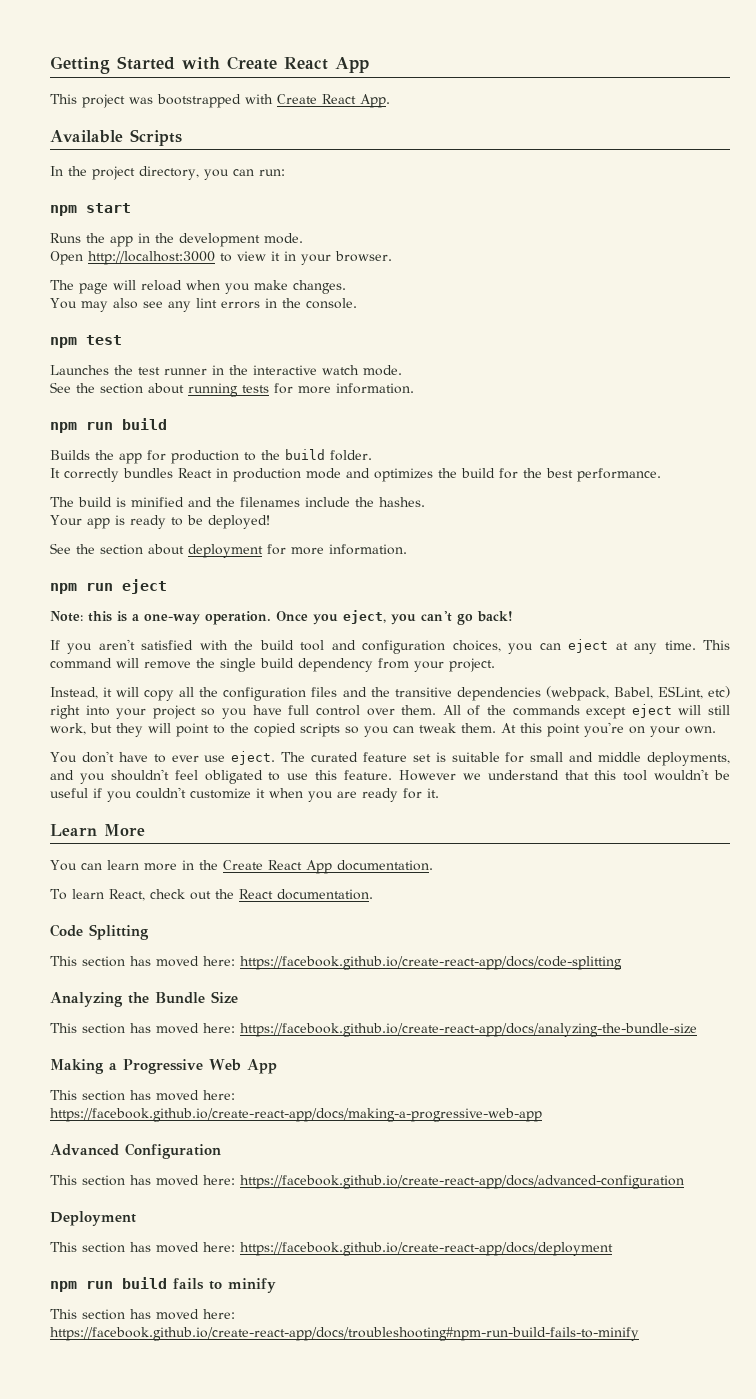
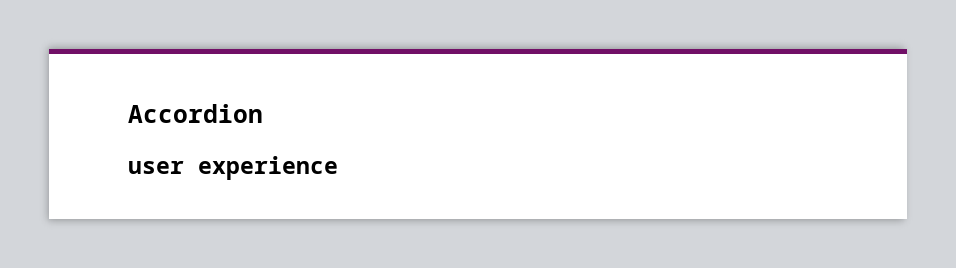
[50,56,369,74] [50,94,390,108] [50,129,182,146] [50,166,285,180] [50,203,131,216] [50,233,303,247] [50,251,392,265] [50,280,346,294] [50,298,357,312] [50,335,122,348] [50,365,402,376] [50,382,414,397] [50,418,167,433] [50,449,372,464] [50,468,661,482] [50,497,425,507] [50,515,270,529] [50,543,407,558] [50,579,167,594] [50,610,513,625] [50,639,731,654] [50,658,495,672] [50,686,731,701] [50,704,730,719] [50,722,716,737] [50,751,731,766] [50,769,730,784] [50,787,439,802] [50,824,145,836] [50,860,433,874] [50,889,373,901] [50,924,149,940] [50,956,622,970] [50,991,238,1007] [50,1023,697,1037] [50,1059,277,1074] [50,1090,235,1101] [50,1108,542,1122] [50,1143,221,1159] [50,1175,684,1189] [50,1211,136,1226] [50,1242,613,1256] [50,1277,276,1293] [50,1309,235,1320] [50,1327,639,1341] Getting Started with Create React App // This project was bootstrapped with Create React App. // Available Scripts // In the project directory, you can run: // npm start // Runs the app in the development mode. // Open http://localhost:3000 to view it in your browser. // The page will reload when you make changes. // You may also see any lint errors in the console. // npm test // Launches the test runner in the interactive watch mode. // See the section about running tests for more information. // npm run build // Builds the app for production to the build folder. // It correctly bundles React in production mode and optimizes the build for the best performance. // The build is minified and the filenames include the hashes. // Your app is ready to be deployed! // See the section about deployment for more information. // npm run eject // Note: this is a one-way operation. Once you eject, you can't go back! // If you aren't satisfied with the build tool and configuration choices, you can eject at any time. This command will remove the single build dependency from your project. // Instead, it will copy all the configuration files and the transitive dependencies (webpack, Babel, ESLint, etc) right into your project so you have full control over them. All of the commands except eject will still work, but they will point to the copied scripts so you can tweak them. At this point you're on your own. // You don't have to ever use eject. The curated feature set is suitable for small and middle deployments, and you shouldn't feel obligated to use this feature. However we understand that this tool wouldn't be useful if you couldn't customize it when you are ready for it. // Learn More // You can learn more in the Create React App documentation. // To learn React, check out the React documentation. // Code Splitting // This section has moved here: https://facebook.github.io/create-react-app/docs/code-splitting // Analyzing the Bundle Size // This section has moved here: https://facebook.github.io/create-react-app/docs/analyzing-the-bundle-size // Making a Progressive Web App // This section has moved here: https://facebook.github.io/create-react-app/docs/making-a-progressive-web-app // Advanced Configuration // This section has moved here: https://facebook.github.io/create-react-app/docs/advanced-configuration // Deployment // This section has moved here: https://facebook.github.io/create-react-app/docs/deployment // npm run build fails to minify // This section has moved here: https://facebook.github.io/create-react-app/docs/troubleshooting#npm-run-build-fails-to-minify -> [128,104,263,123] [128,156,338,180] Accordion // user experience

